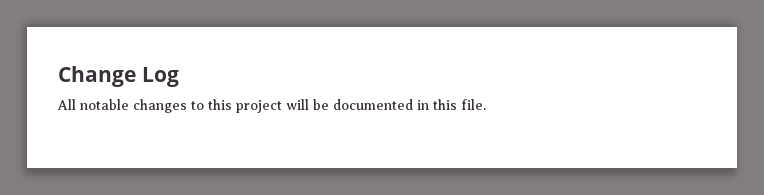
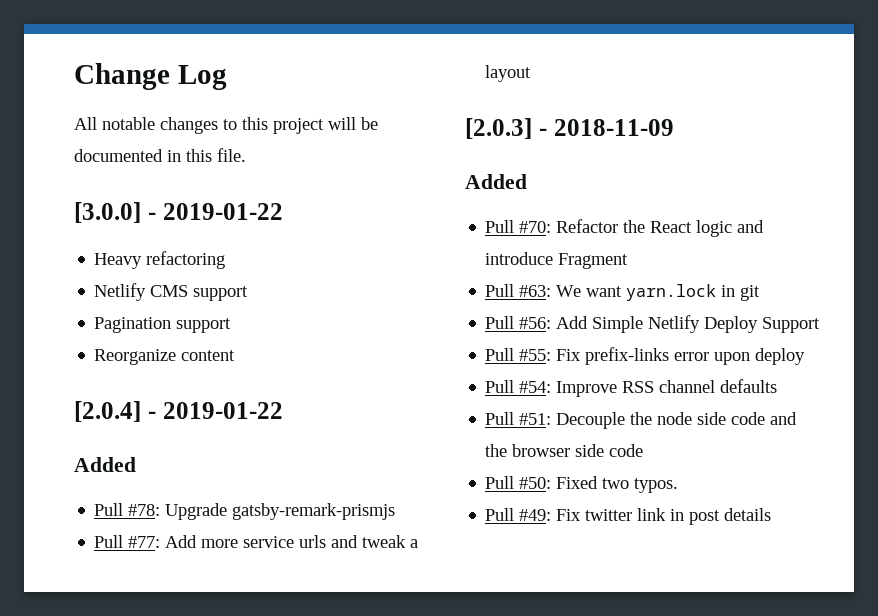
(486, 104) none -> [74,202,283,223] [94,251,226,269] [94,283,249,301] [94,317,232,333] [94,349,236,365] [74,401,283,422] [74,457,136,472] [94,503,396,520] [94,535,419,548] [485,65,532,82] [465,118,674,139] [465,174,527,189] [485,219,765,237] [485,252,629,269] [485,284,761,301] [485,315,821,333] [485,347,806,365] [485,379,778,397] [485,412,798,429] [485,444,644,457] [485,476,679,493] [485,508,772,525] // [3.0.0] - 2019-01-22 // Heavy refactoring // Netlify CMS support // Pagination support // Reorganize content // [2.0.4] - 2019-01-22 // Added // Pull #78: Upgrade gatsby-remark-prismjs // Pull #77: Add more service urls and tweak a layout // [2.0.3] - 2018-11-09 // Added // Pull #70: Refactor the React logic and introduce Fragment // Pull #63: We want yarn.lock in git // Pull #56: Add Simple Netlify Deploy Support // Pull #55: Fix prefix-links error upon deploy // Pull #54: Improve RSS channel defaults // Pull #51: Decouple the node side code and the browser side code // Pull #50: Fixed two typos. // Pull #49: Fix twitter link in post details

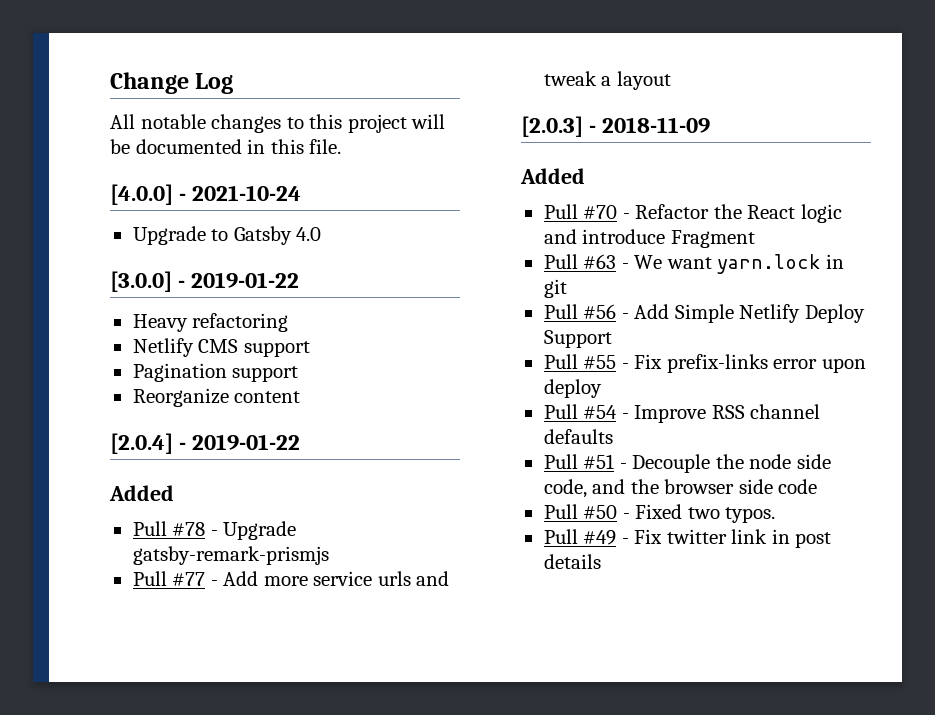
(246, 155) none -> [110,184,302,205] [132,226,322,245] // [4.0.0] - 2021-10-24 // Upgrade to Gatsby 4.0
[128,504,161,516] #78: -> [172,522,218,536] #78 -
[128,536,161,548] #77: -> [172,572,218,586] #77 -
[519,221,552,233] #70: -> [583,205,630,219] #70 -
[519,285,552,297] #63: -> [583,254,629,269] #63 -
[519,317,552,329] #56: -> [583,304,629,319] #56 -
[519,349,552,361] #55: -> [583,355,629,369] #55 -
[519,381,552,393] #54: -> [583,405,629,419] #54 -
[519,413,552,425] #51: -> [583,454,627,469] #51 -
[731,412,766,425] code -> [543,479,587,498] code,
[519,477,552,489] #50: -> [583,505,630,519] #50 -
[519,509,552,521] #49: -> [583,530,629,545] #49 -

